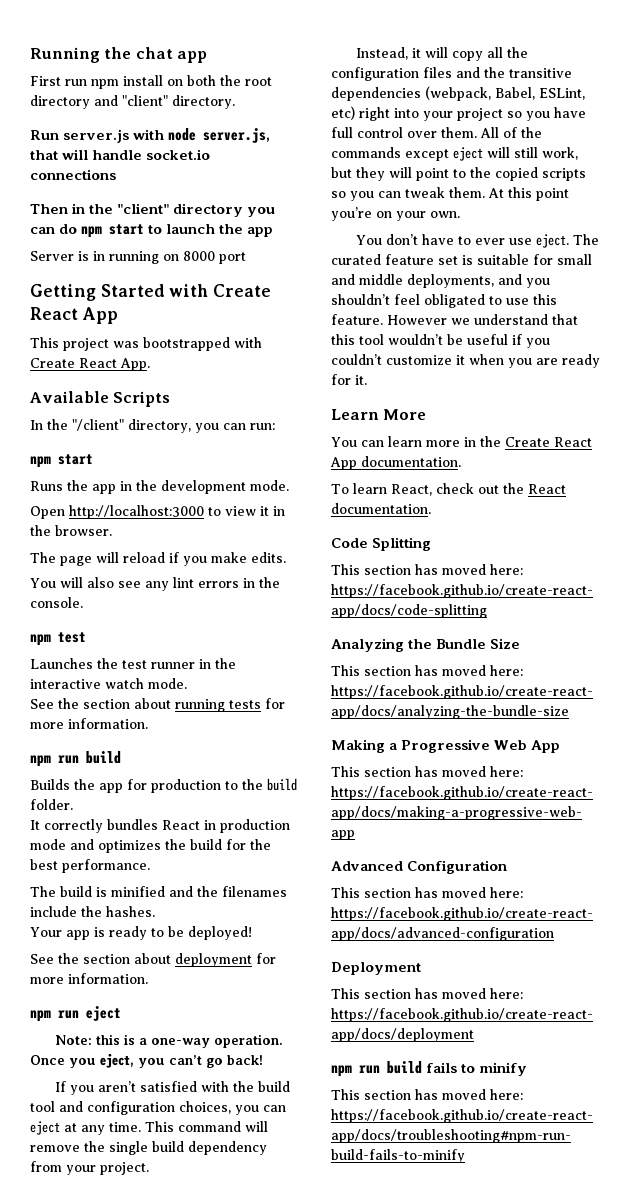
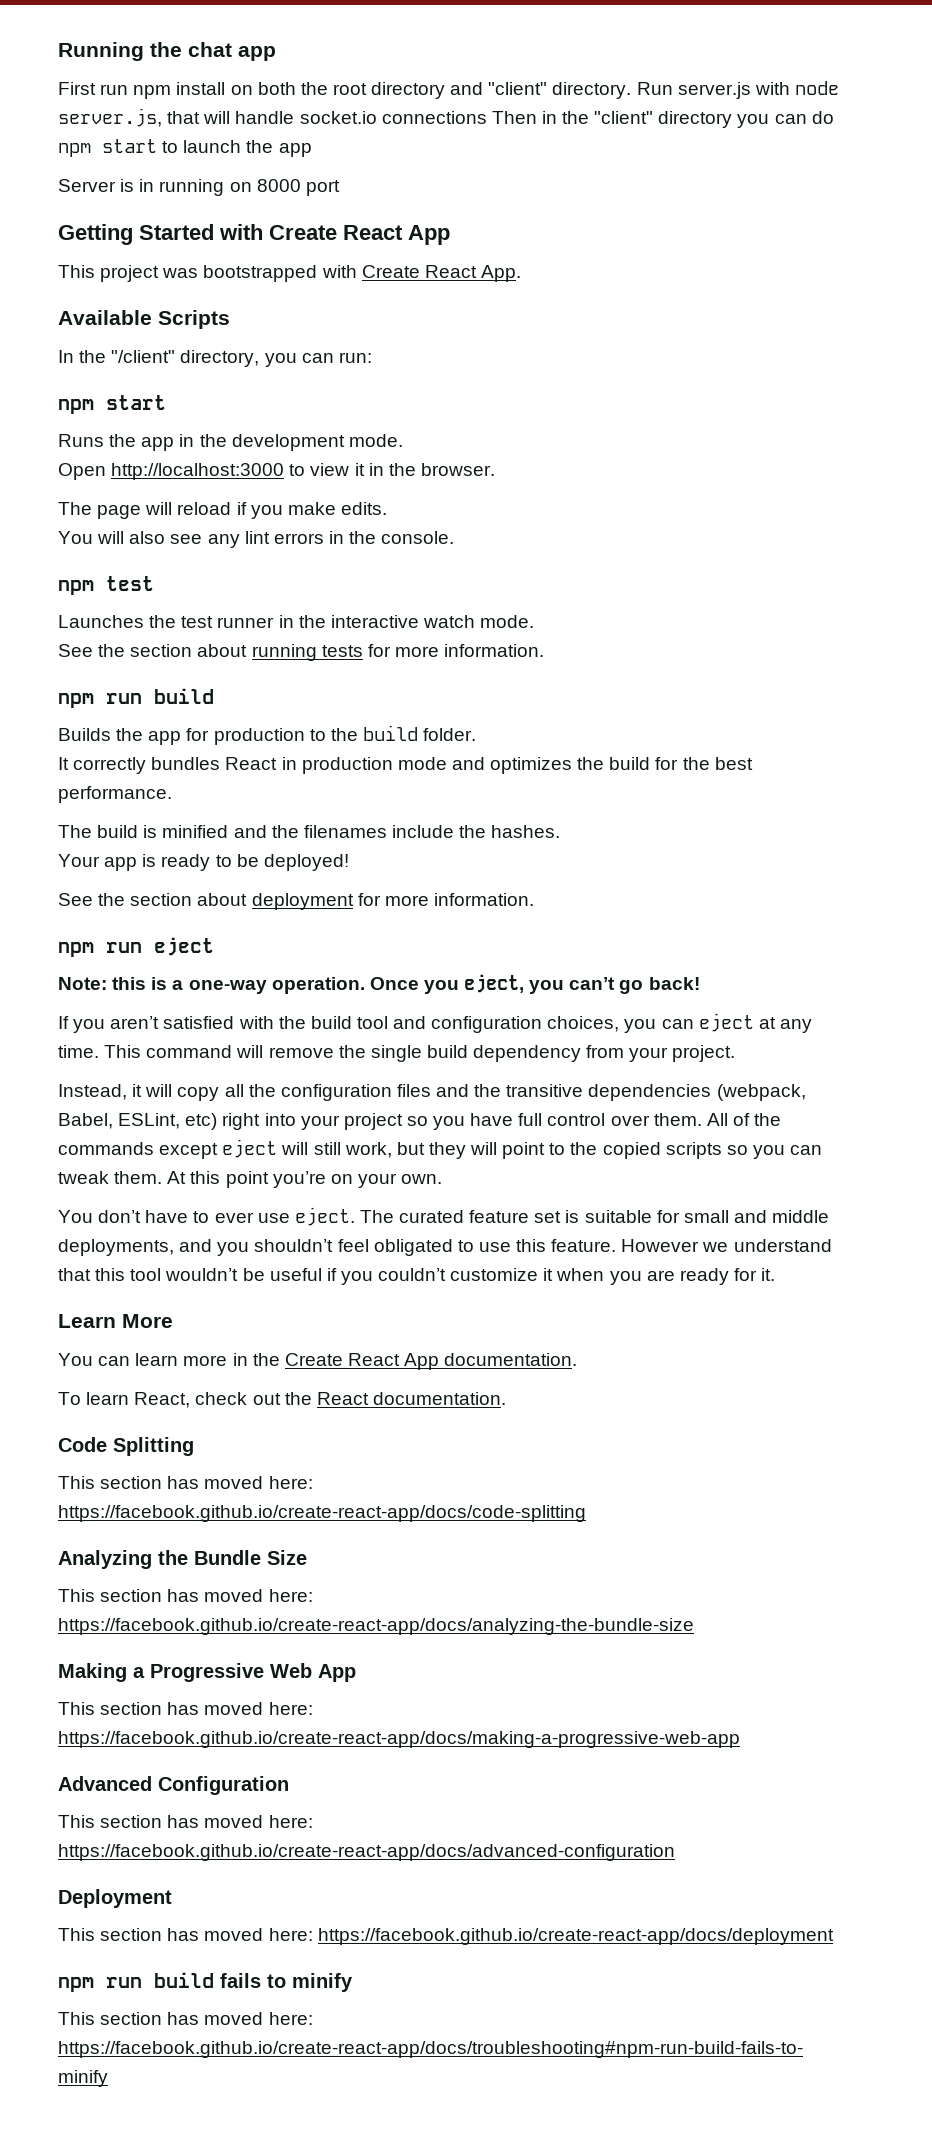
(235, 102) // -> (632, 90) none
(116, 174) // -> (487, 117) none

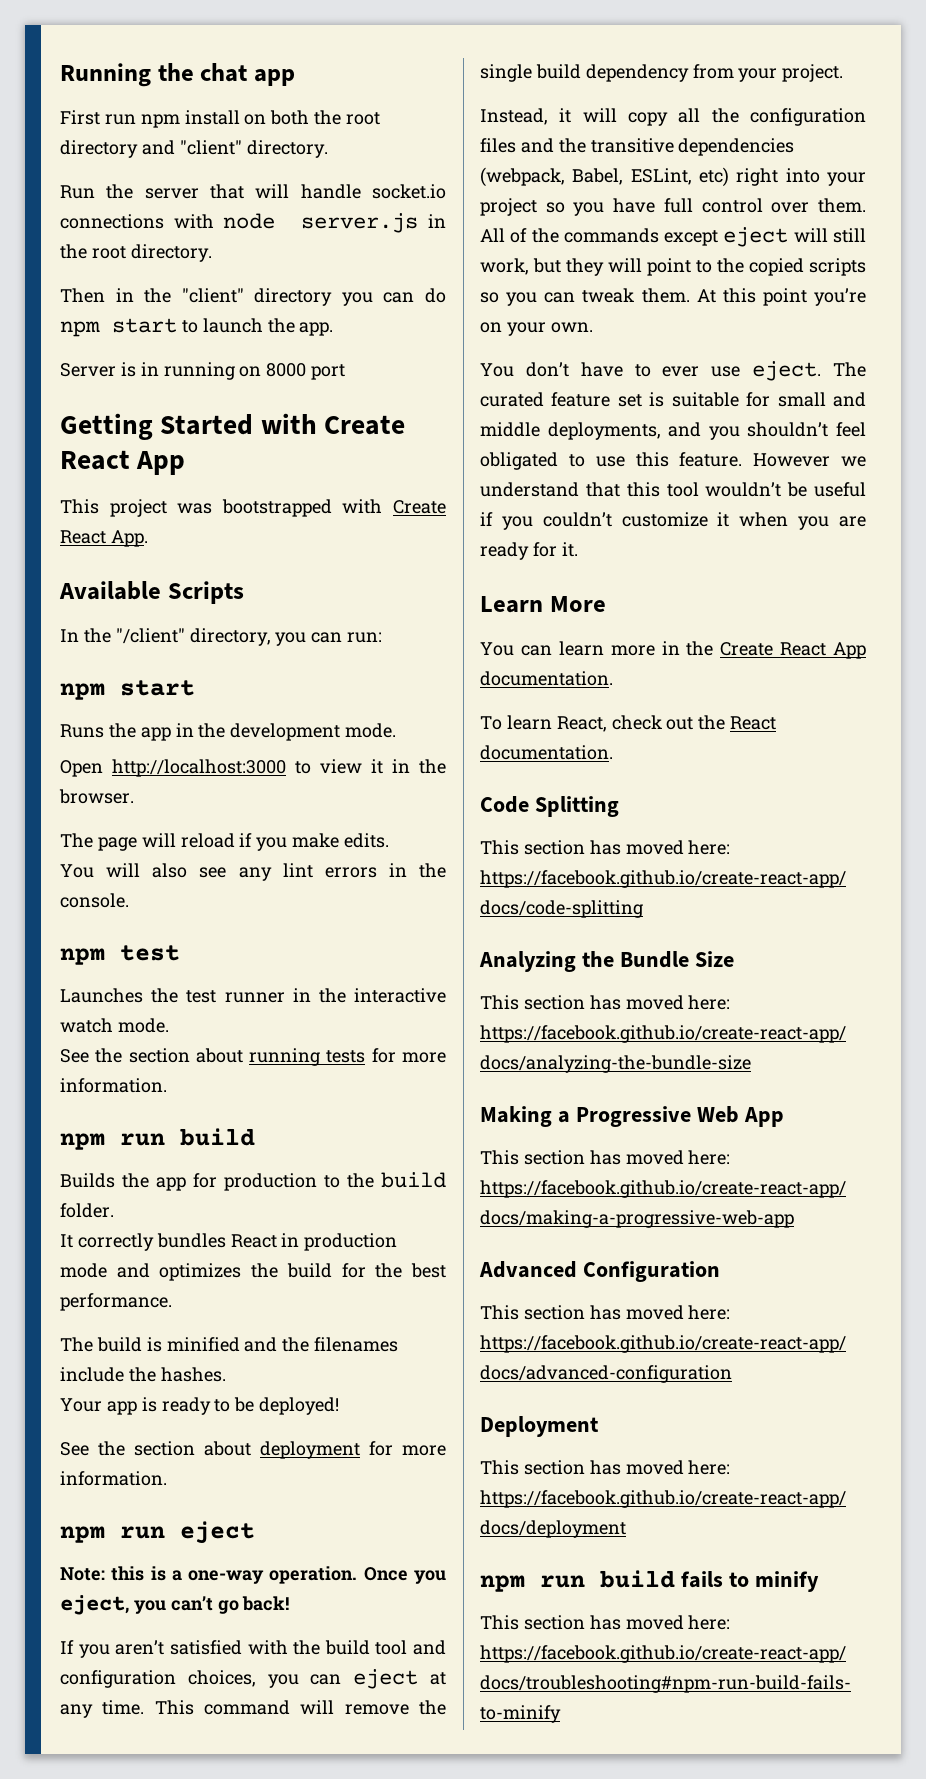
[636,81,839,99] [58,108,162,127] Run server.js with node server.js, -> [60,184,199,199] // Run the server
(487, 117) none -> [173,213,446,233] [60,244,212,262] with node server.js in the root directory. //
[278,143,312,157] app -> [299,322,334,336] app.

